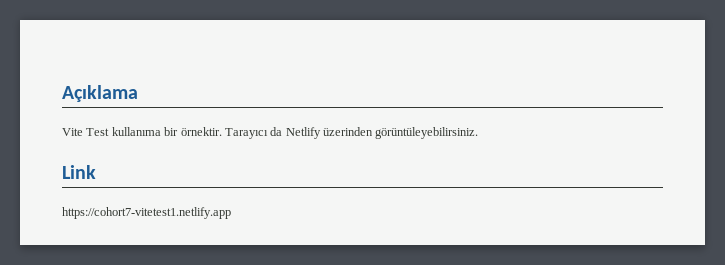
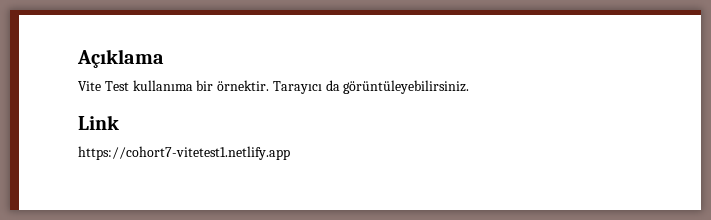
[285,127,373,139] Netlify üzerinden -> (340, 85) none

